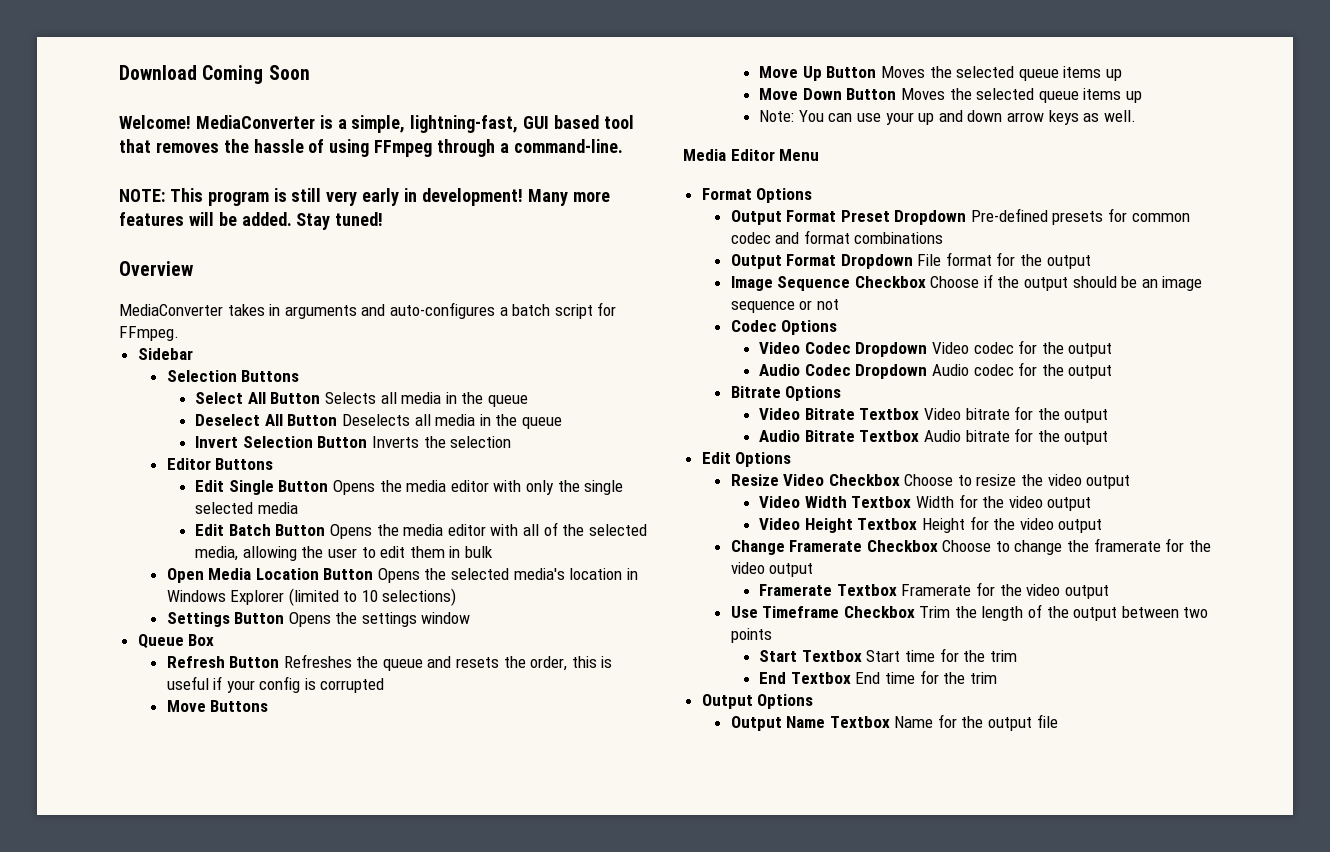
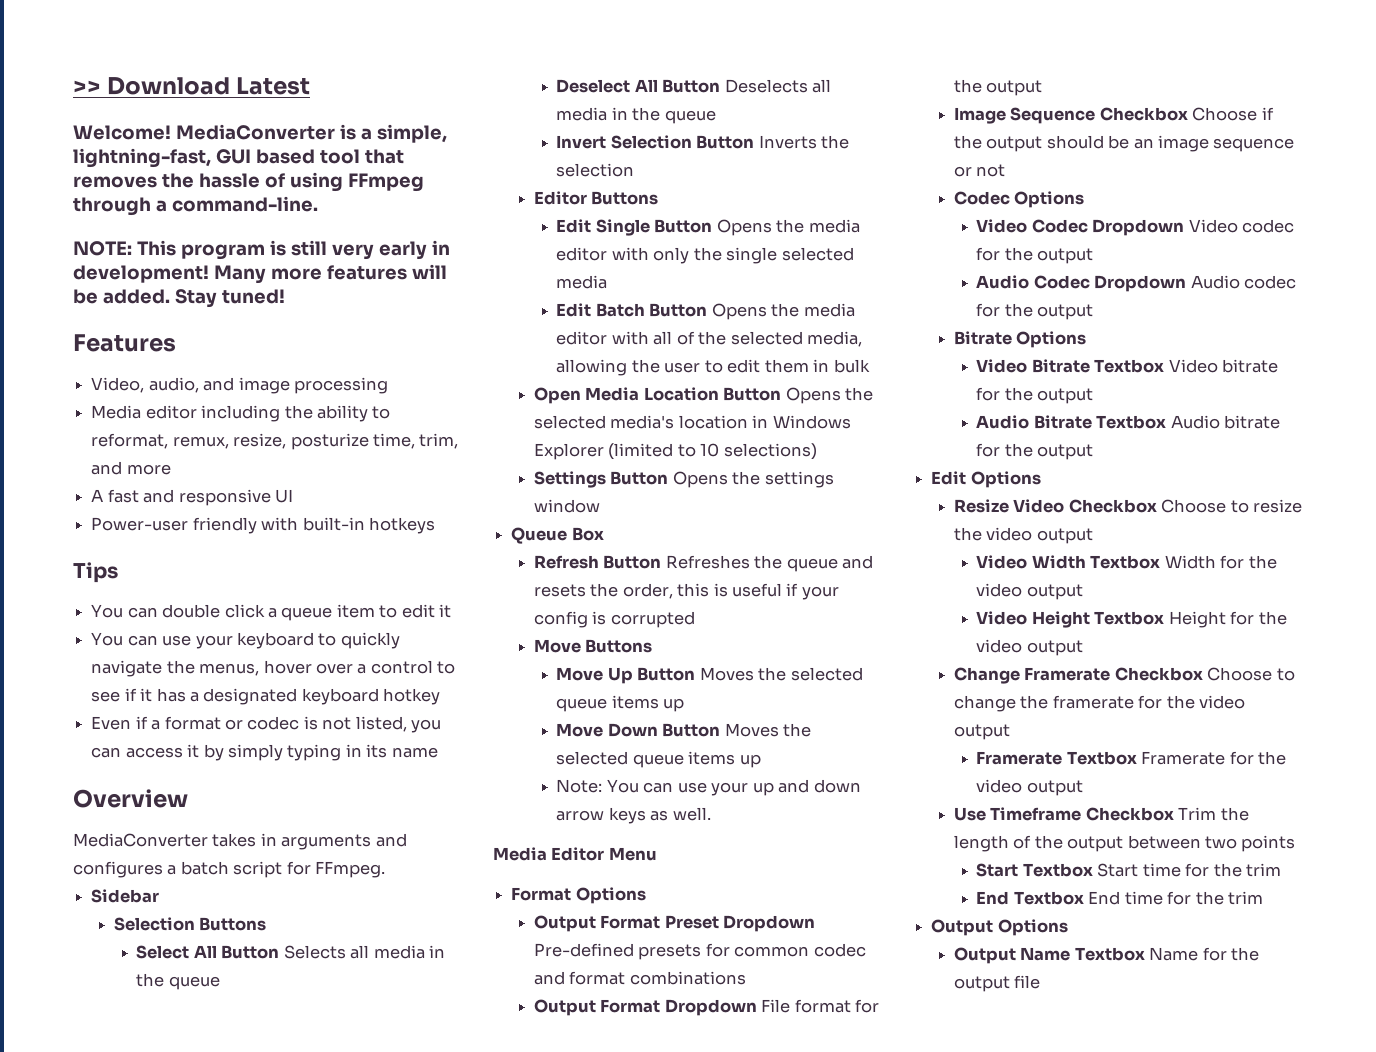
[119,65,310,84] Download Coming Soon -> [73,77,311,95] >> Download Latest
(384, 219) none -> [73,334,176,352] [91,377,388,394] [91,405,391,422] [91,433,459,450] [91,461,171,475] [91,489,293,506] [91,517,435,534] [73,562,118,583] [91,604,452,621] [91,632,400,649] [91,660,456,677] [91,688,441,705] [91,716,442,733] [91,744,438,761] // Features // Video, audio, and image processing // Media editor including the ability to reformat, remux, resize, posturize time, trim, and more // A fast and responsive UI // Power-user friendly with built-in hotkeys // Tips // You can double click a queue item to edit it // You can use your keyboard to quickly navigate the menus, hover over a control to see if it has a designated keyboard hotkey // Even if a format or codec is not listed, you can access it by simply typing in its name
[389,302,495,319] auto-configures -> [73,861,163,878] configures

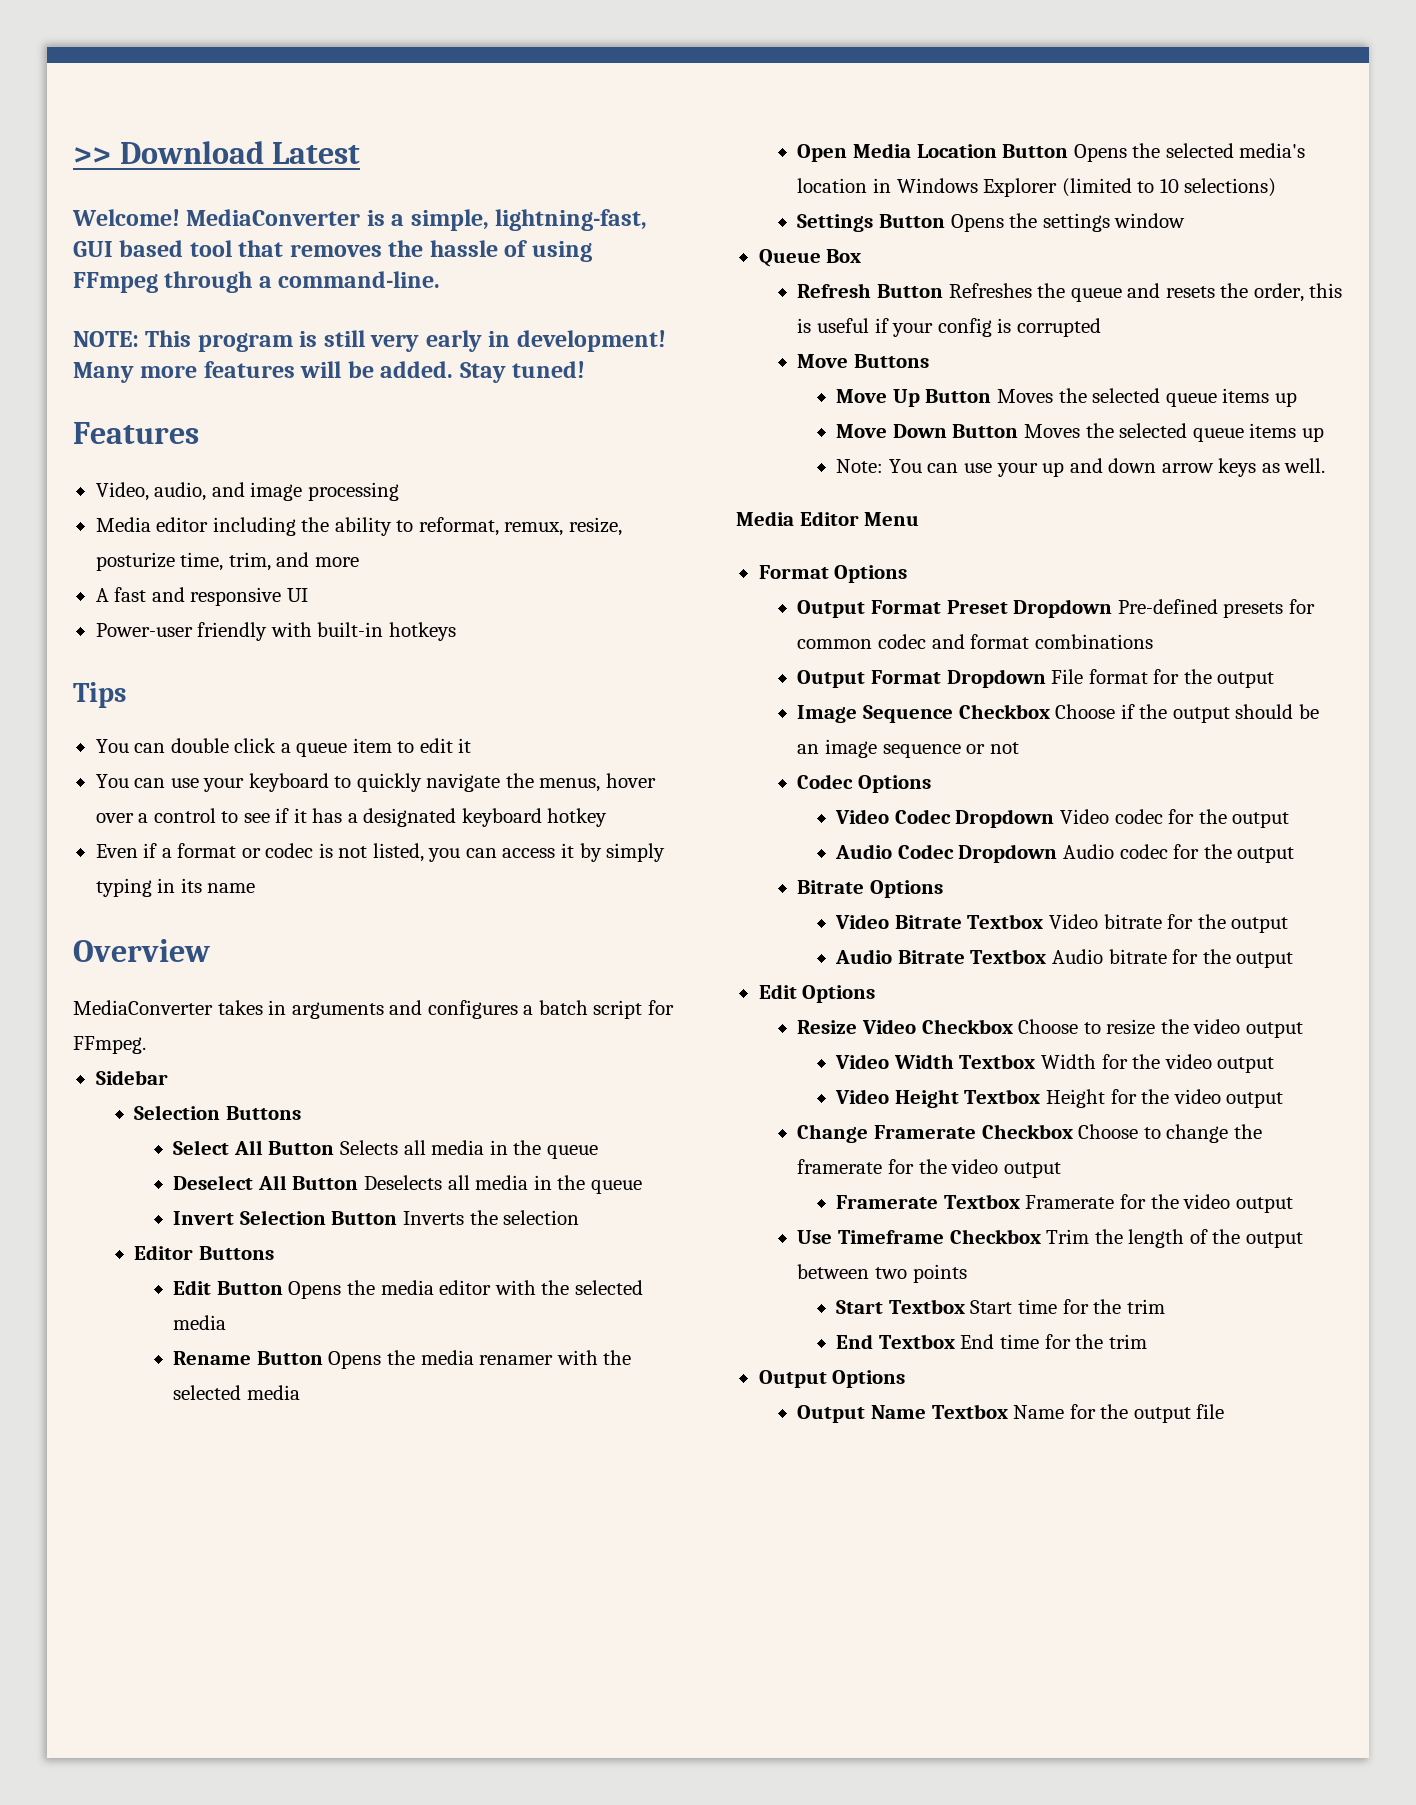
[595,219,860,236] [556,247,854,264] [556,275,608,289] [556,303,855,320] [556,331,863,347] [556,359,870,376] Single Button Opens the media editor with only the single selected media // Edit Batch Button Opens the media editor with all of the selected media, allowing the user to edit them in bulk -> [216,1280,643,1299] [173,1315,227,1330] [173,1350,632,1369] [173,1385,300,1400] Button Opens the media editor with the selected media // Rename Button Opens the media renamer with the selected media

